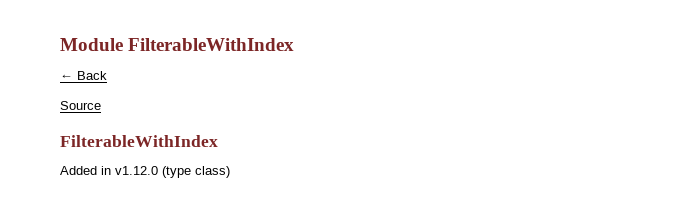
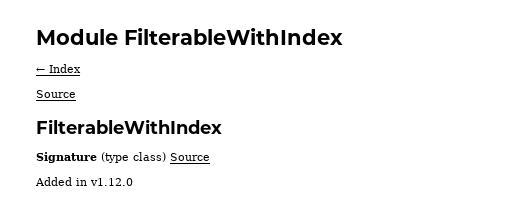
[77,71,107,80] Back -> [49,64,81,73] Index
(218, 141) none -> [36,152,210,163] // Signature (type class) Source
[162,166,230,178] (type class) -> (133, 182) none

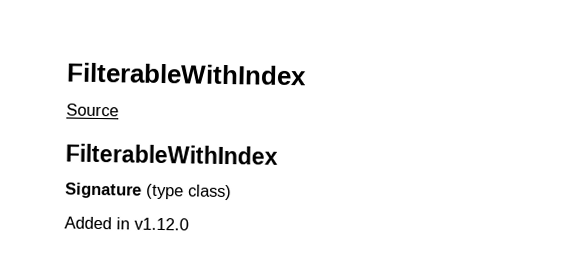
[36,28,343,45] [36,64,81,73] Module FilterableWithIndex // ← Index -> [66,62,307,86] FilterableWithIndex
[170,153,210,161] Source -> (232, 192) none

